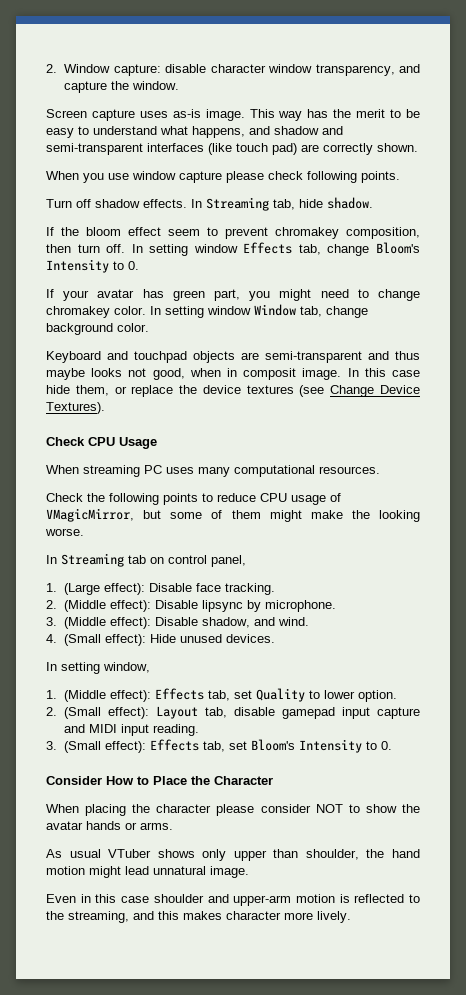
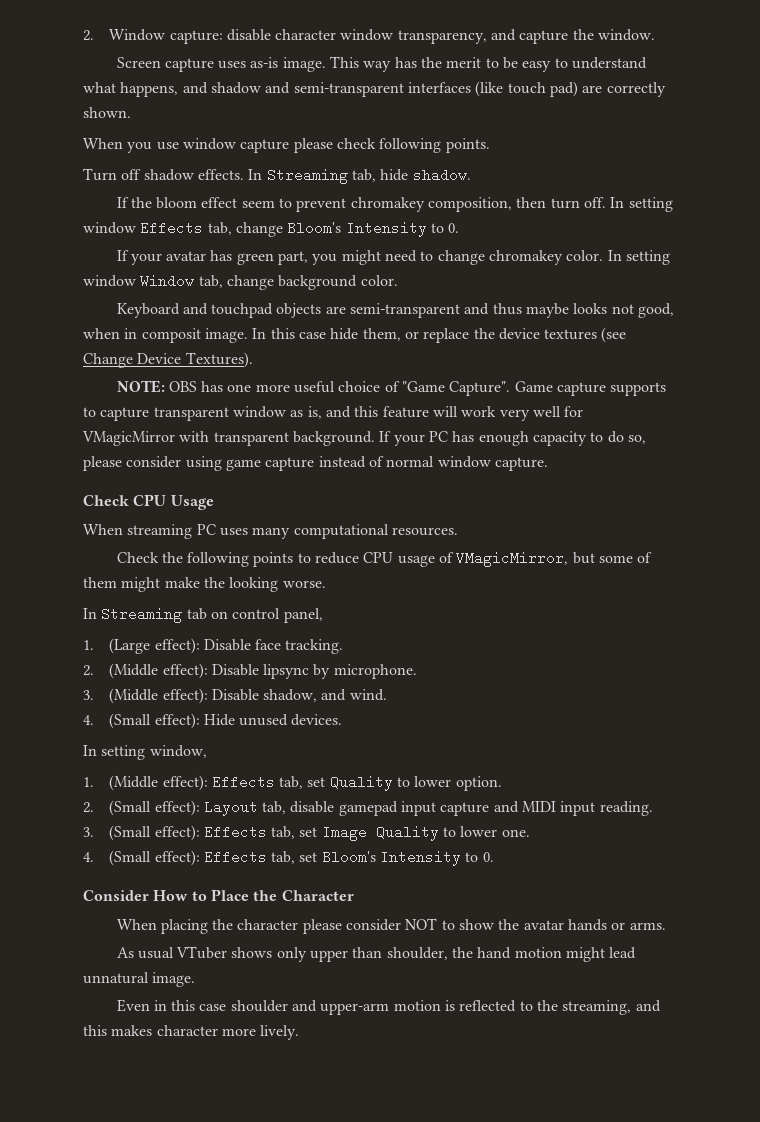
(105, 408) none -> [116,380,667,396] [83,406,584,421] [82,431,646,446] [83,456,548,471] // NOTE: OBS has one more useful choice of "Game Capture". Game capture supports to capture transparent window as is, and this feature will work very well for VMagicMirror with transparent background. If your PC has enough capacity to do so, please consider using game capture instead of normal window capture.
(248, 745) none -> [321,825,530,841] [83,850,318,866] Image Quality to lower one. // 4. (Small effect): Effects tab, set

